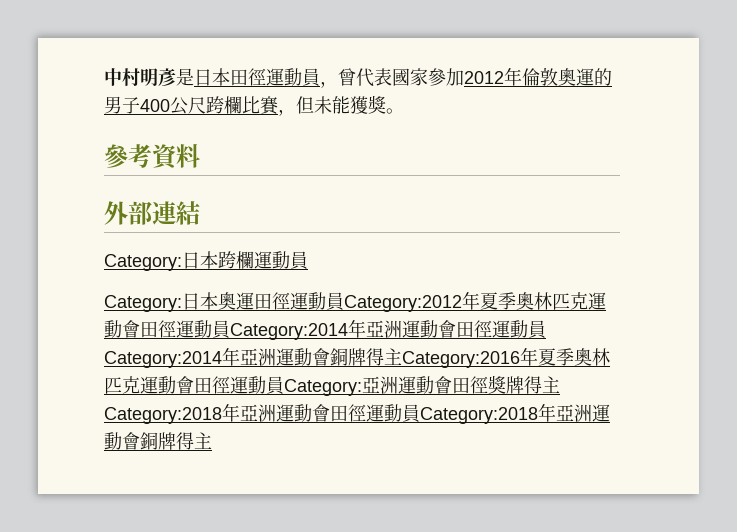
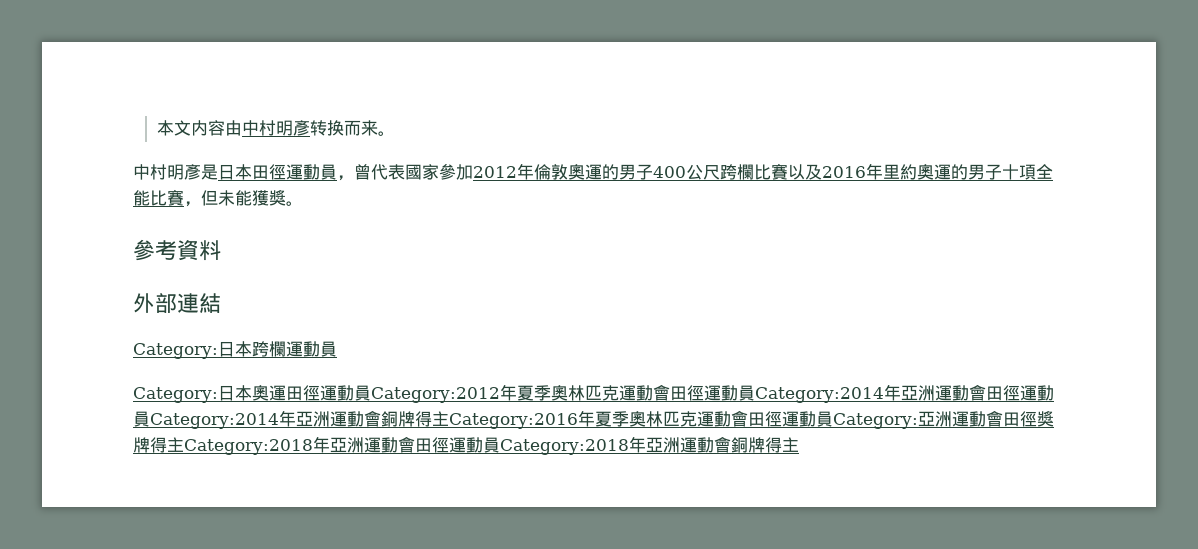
(104, 77) none -> [156,120,395,136] 本文内容由中村明彥转换而来。 //
(279, 105) none -> [788,163,1053,180] [133,189,184,206] 以及2016年里約奧運的男子十項全能比賽

